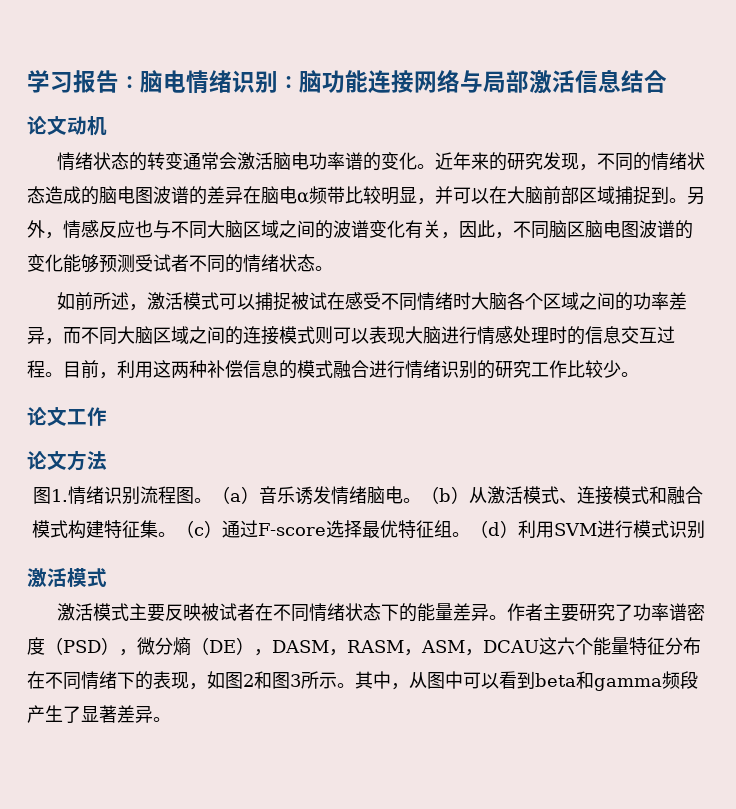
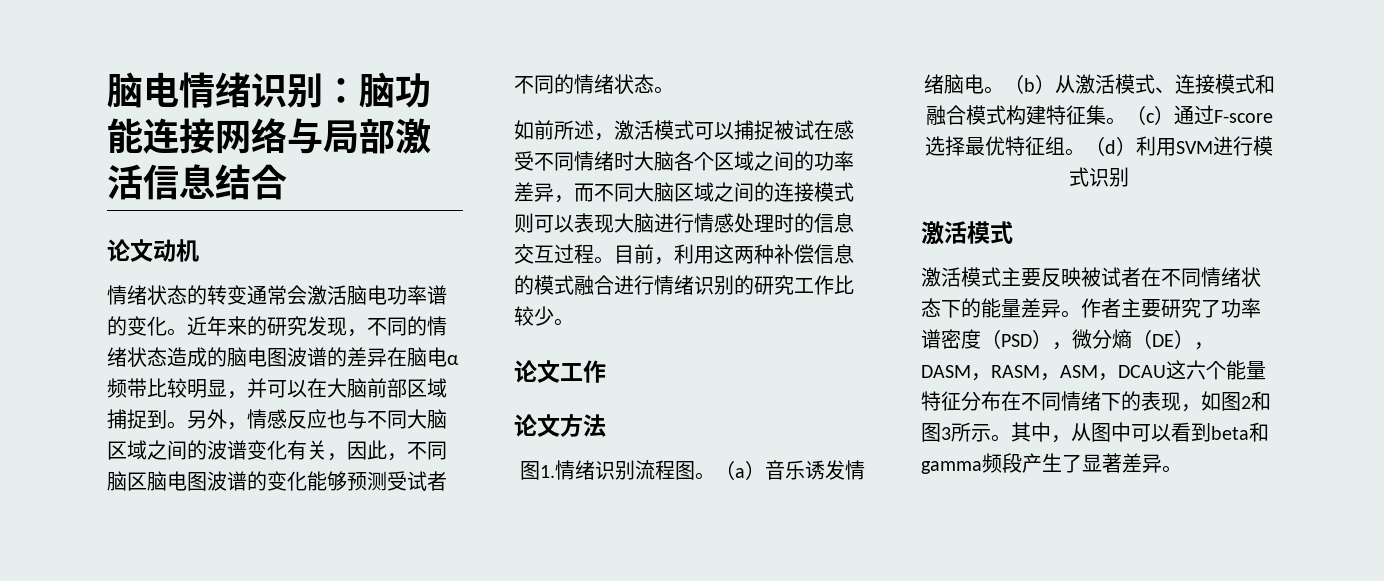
[27,70,140,93] 学习报告： -> (107, 90) none

